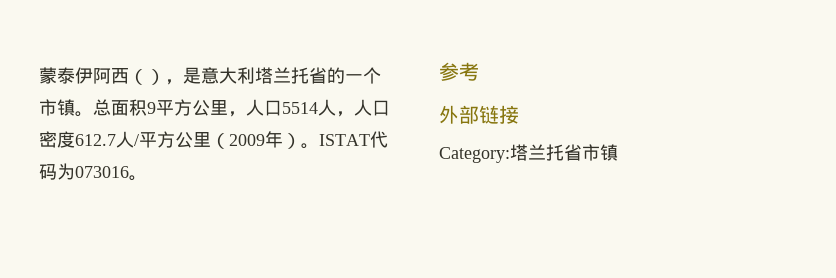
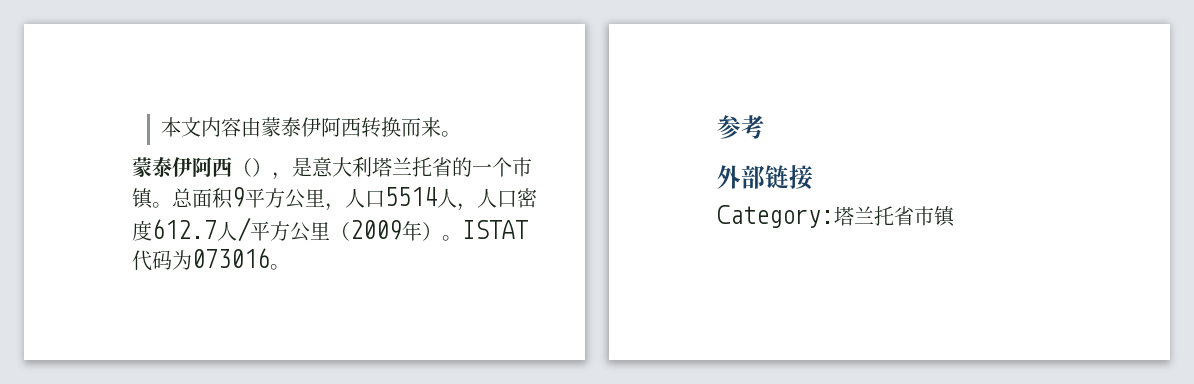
(39, 75) none -> [161,117,462,138] 本文内容由蒙泰伊阿西转换而来。 //

